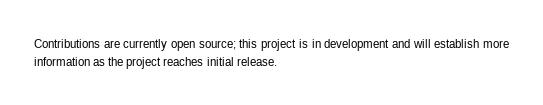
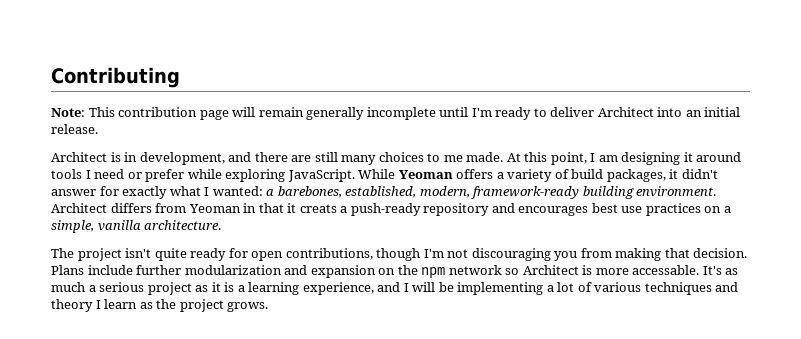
[34,39,509,51] [34,57,277,69] Contributions are currently open source; this project is in development and will establish more information as the project reaches initial release. -> [51,67,180,88] [51,107,741,120] [51,124,98,134] [51,152,742,165] [51,169,718,182] [51,186,717,199] [51,203,731,216] [51,220,222,233] [51,248,748,261] [51,265,739,279] [51,282,739,295] [51,299,269,312] Contributing // Note: This contribution page will remain generally incomplete until I'm ready to deliver Architect into an initial release. // Architect is in development, and there are still many choices to me made. At this point, I am designing it around tools I need or prefer while exploring JavaScript. While Yeoman offers a variety of build packages, it didn't answer for exactly what I wanted: a barebones, established, modern, framework-ready building environment. Architect differs from Yeoman in that it creats a push-ready repository and encourages best use practices on a simple, vanilla architecture. // The project isn't quite ready for open contributions, though I'm not discouraging you from making that decision. Plans include further modularization and expansion on the npm network so Architect is more accessable. It's as much a serious project as it is a learning experience, and I will be implementing a lot of various techniques and theory I learn as the project grows.

